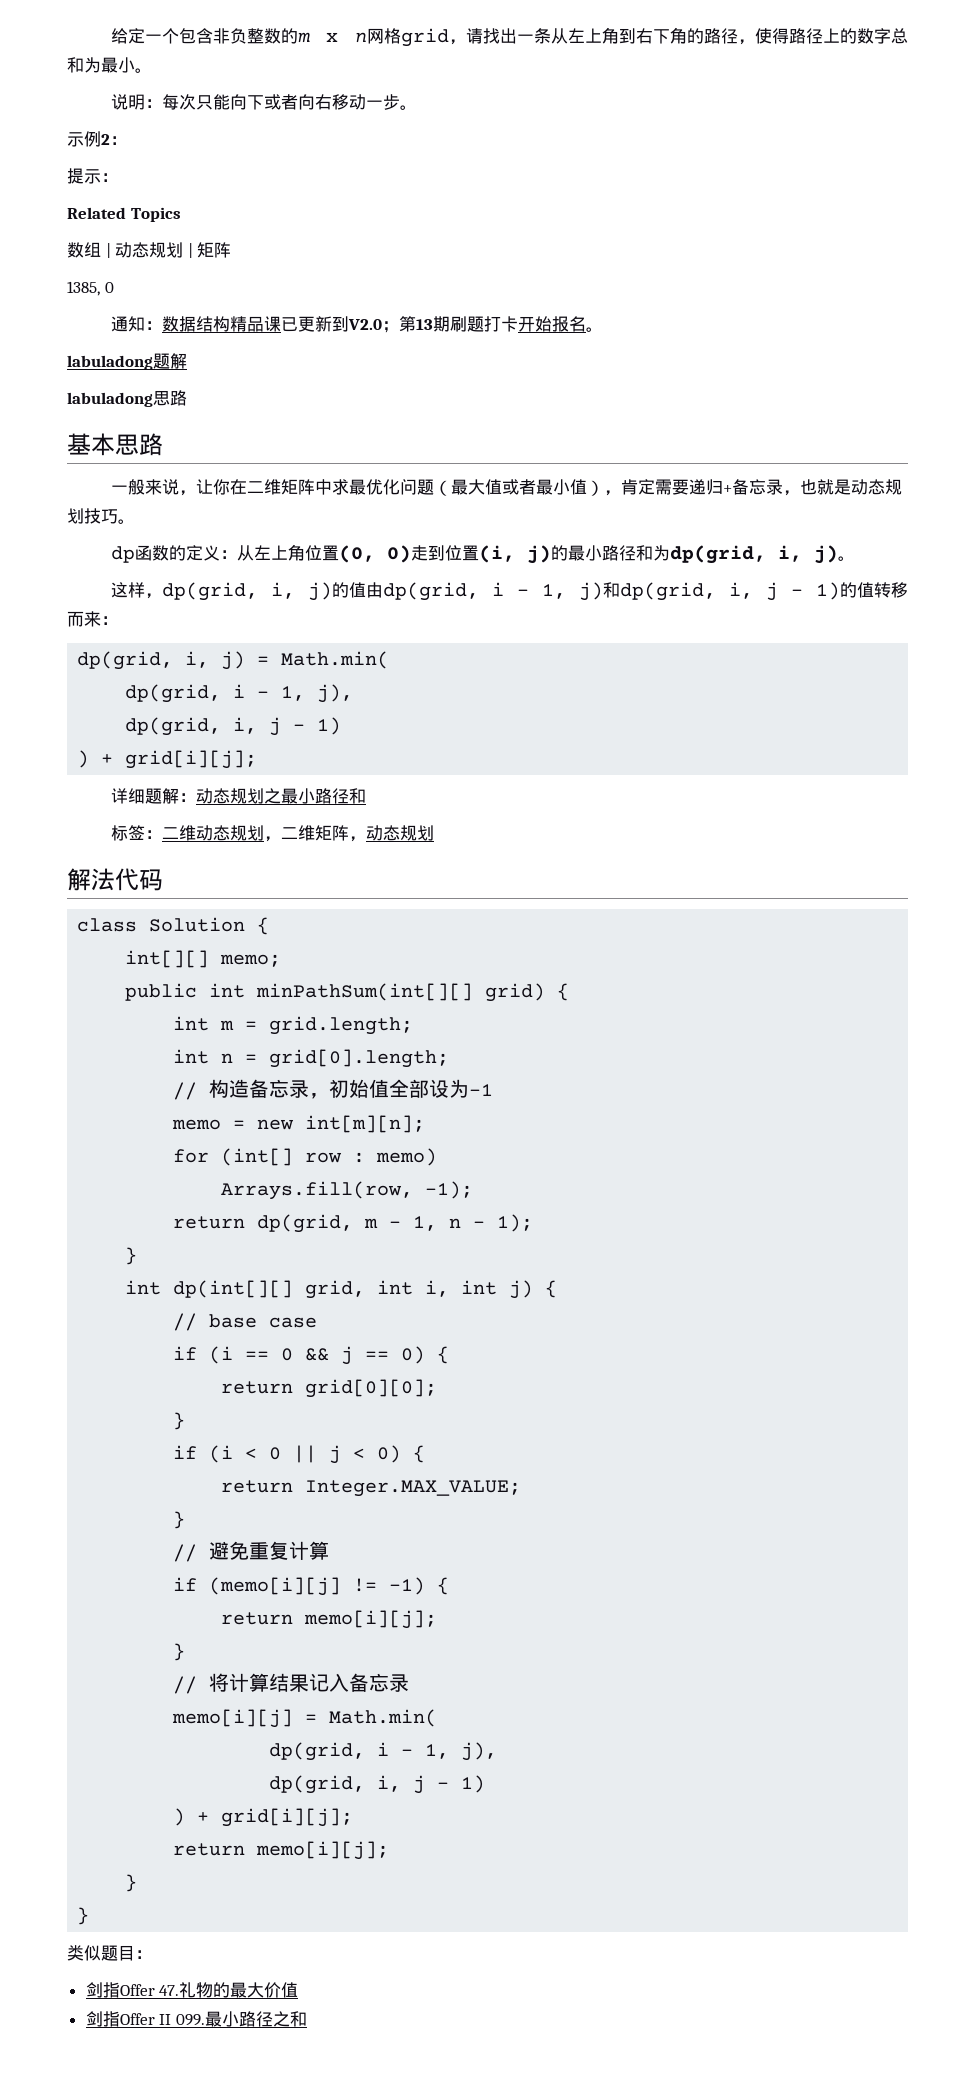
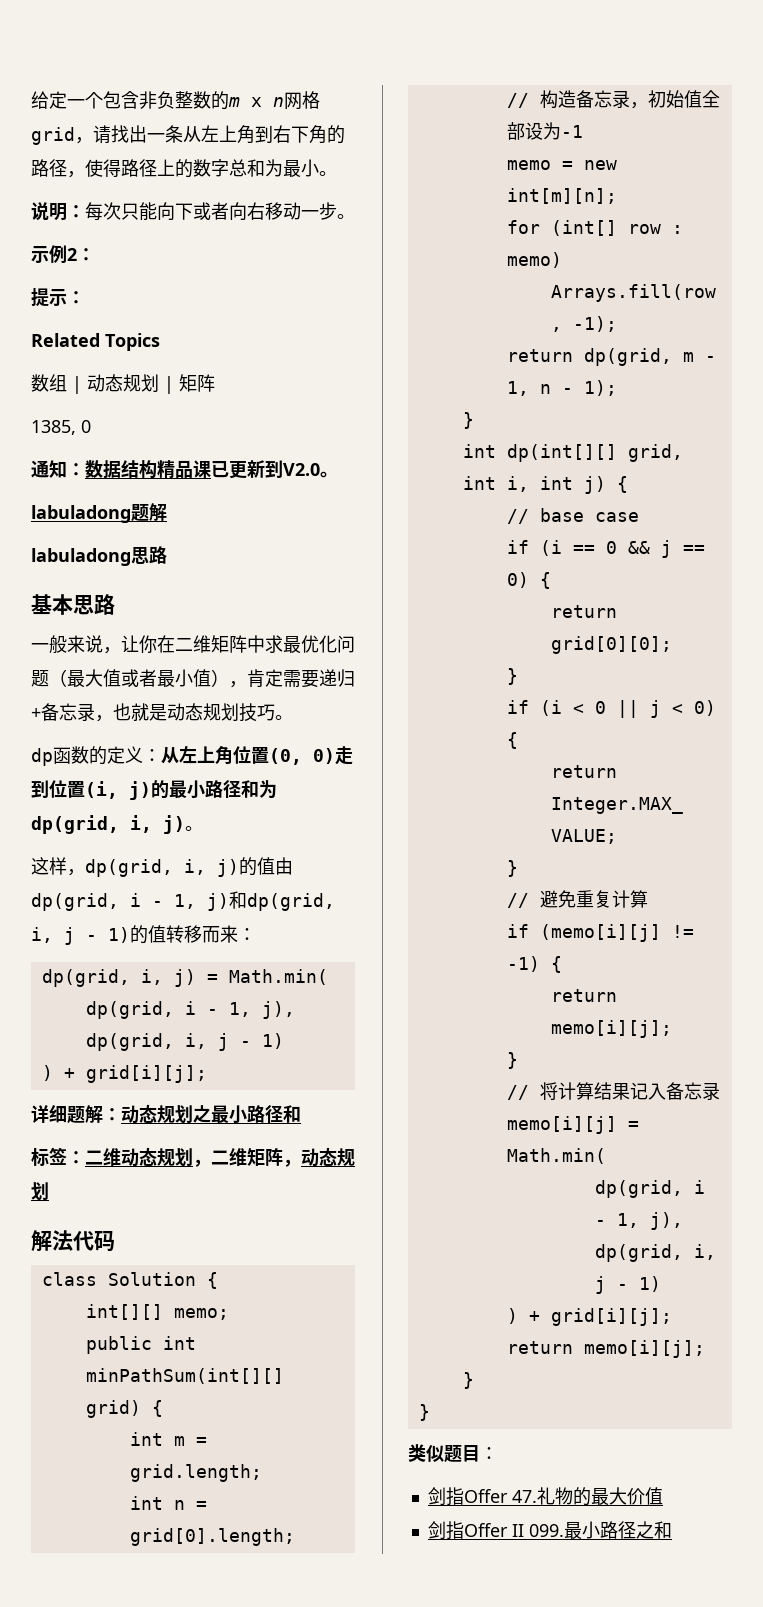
[381,316,586,333] ；第13期刷题打卡开始报名 -> (320, 469) none

